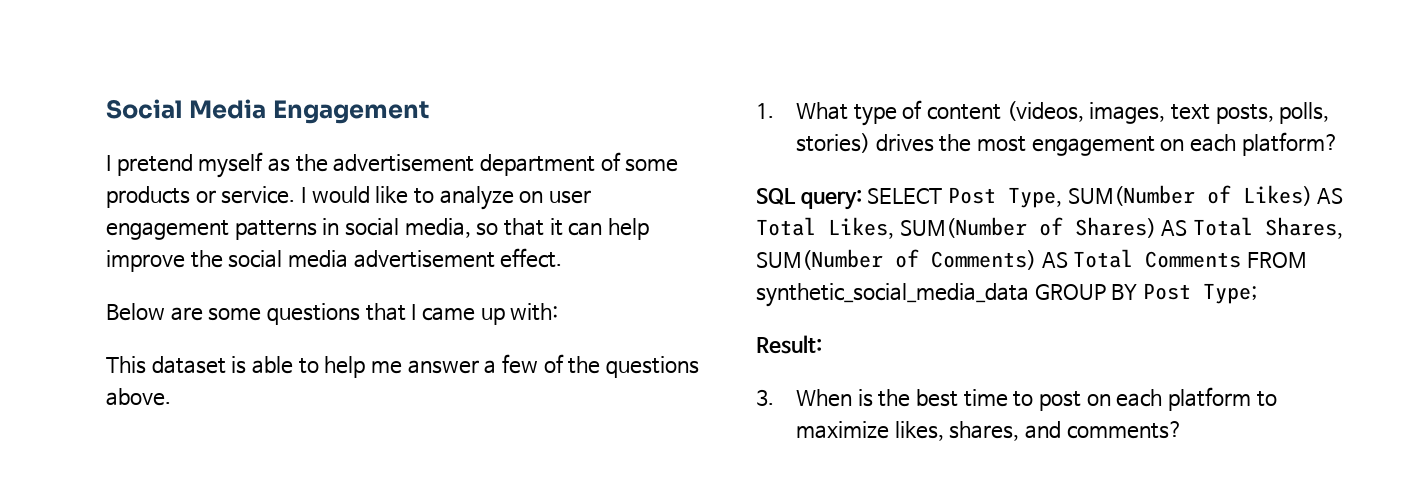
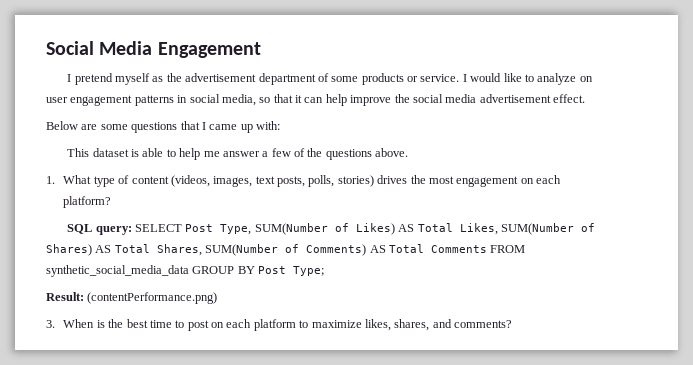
(822, 344) none -> [87,292,218,304] (contentPerformance.png)

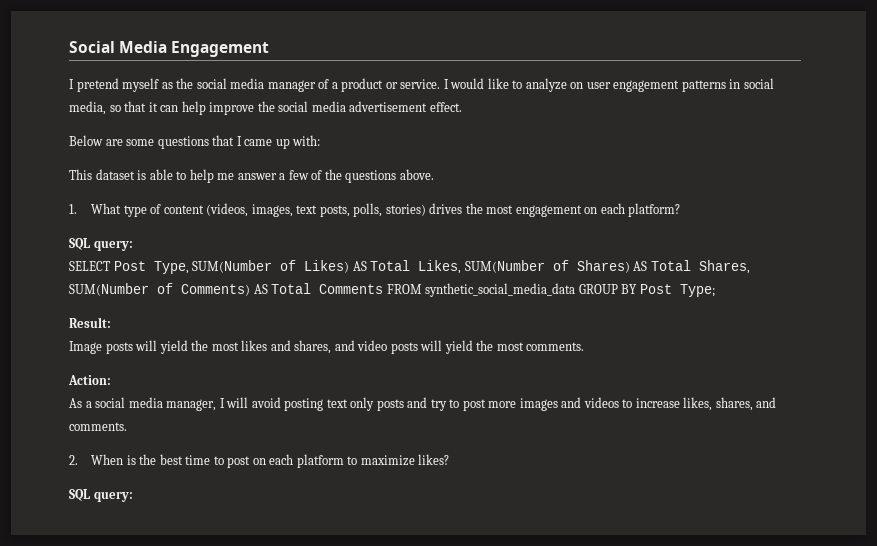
[185,73,404,85] advertisement department of some products -> [196,78,384,92] social media manager of a product
(132, 230) none -> (133, 245) //
[87,292,218,304] [46,320,55,328] (contentPerformance.png) // 3. -> [69,340,585,354] [68,375,111,385] [69,397,777,411] [69,422,127,431] [69,455,78,465] // Image posts will yield the most likes and shares, and video posts will yield the most comments. // Action: // As a social media manager, I will avoid posting text only posts and try to post more images and videos to increase likes, shares, and comments. // 2.
[364,319,513,331] likes, shares, and comments? -> [418,454,450,465] [69,489,133,502] likes? // SQL query:

